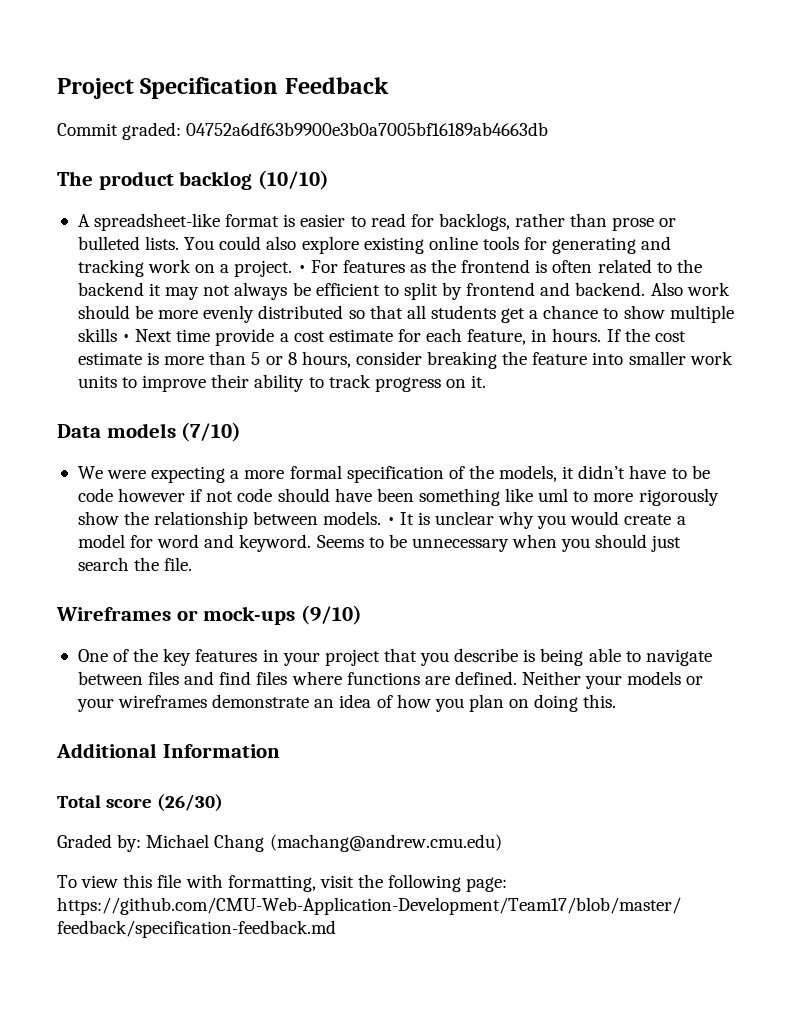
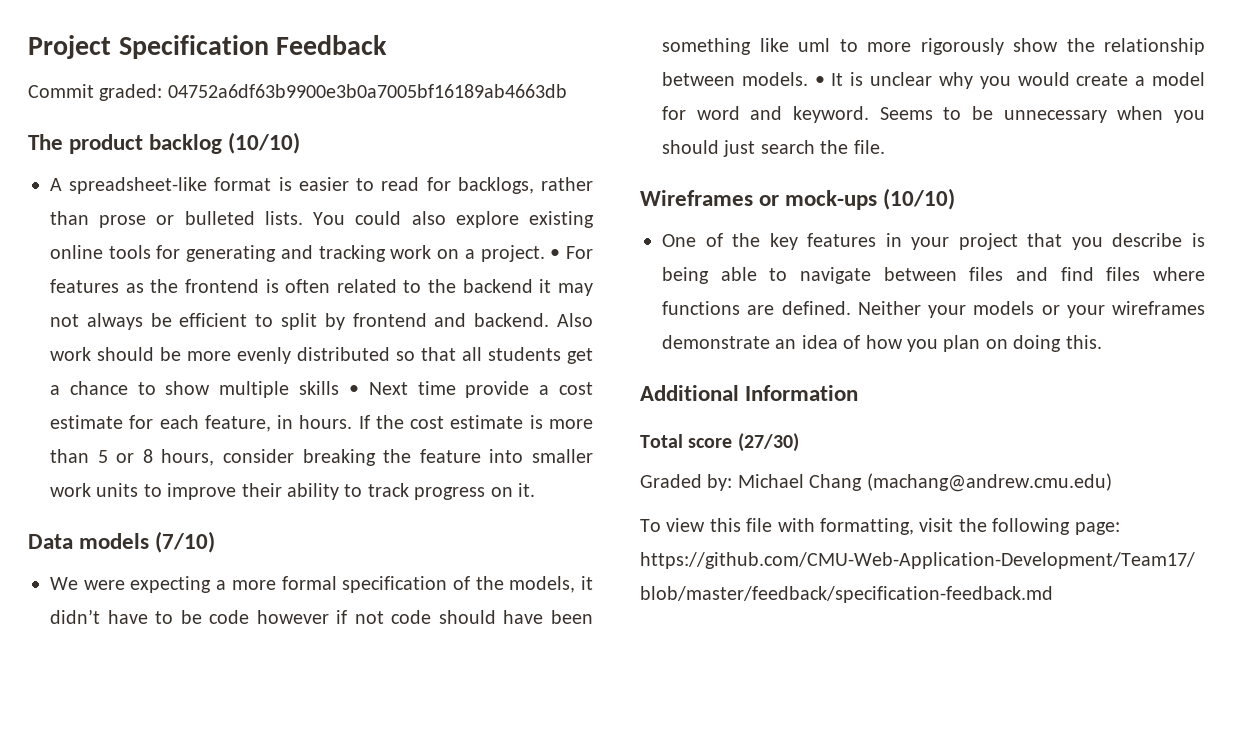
[300,605,362,625] (9/10) -> [883,188,956,210] (10/10)
[157,794,224,812] (26/30) -> [737,433,799,452] (27/30)

